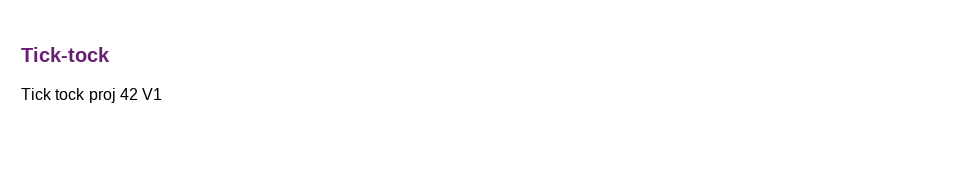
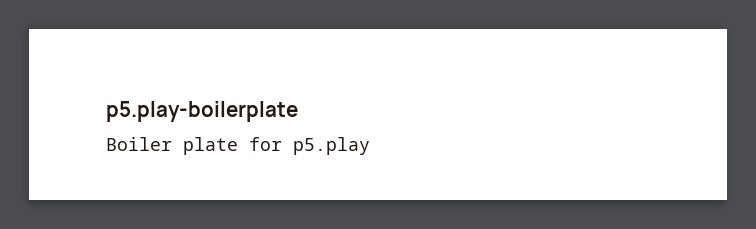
[21,47,110,62] [21,88,163,103] Tick-tock // Tick tock proj 42 V1 -> [106,101,298,122] [106,137,370,155] p5.play-boilerplate // Boiler plate for p5.play

